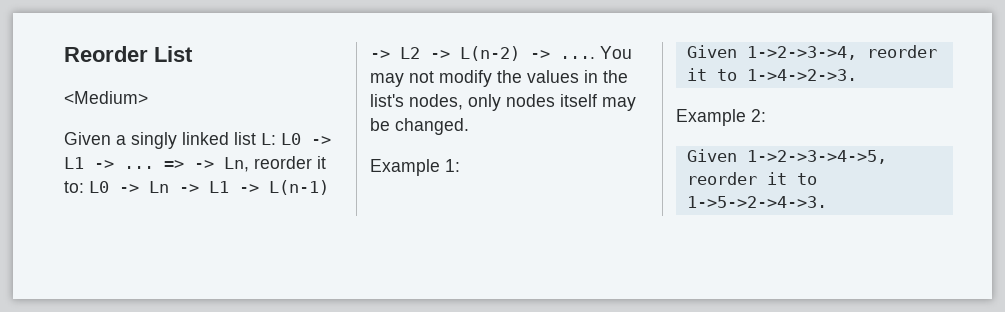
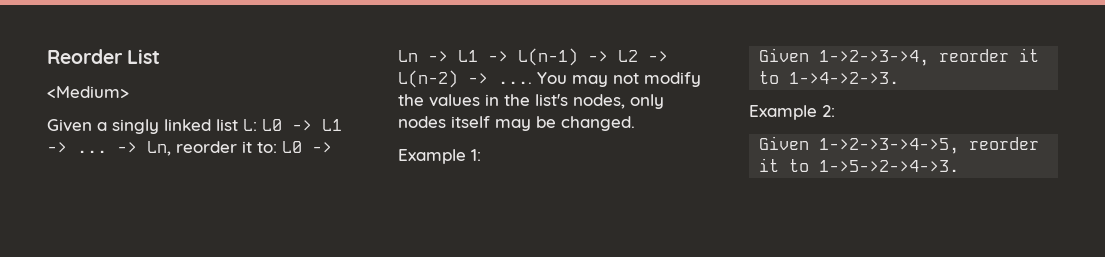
[164,160,184,169] => -> (107, 151) none

